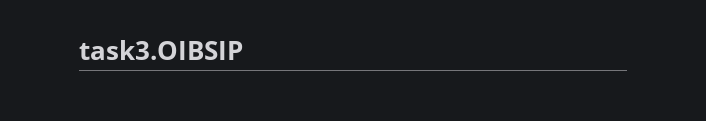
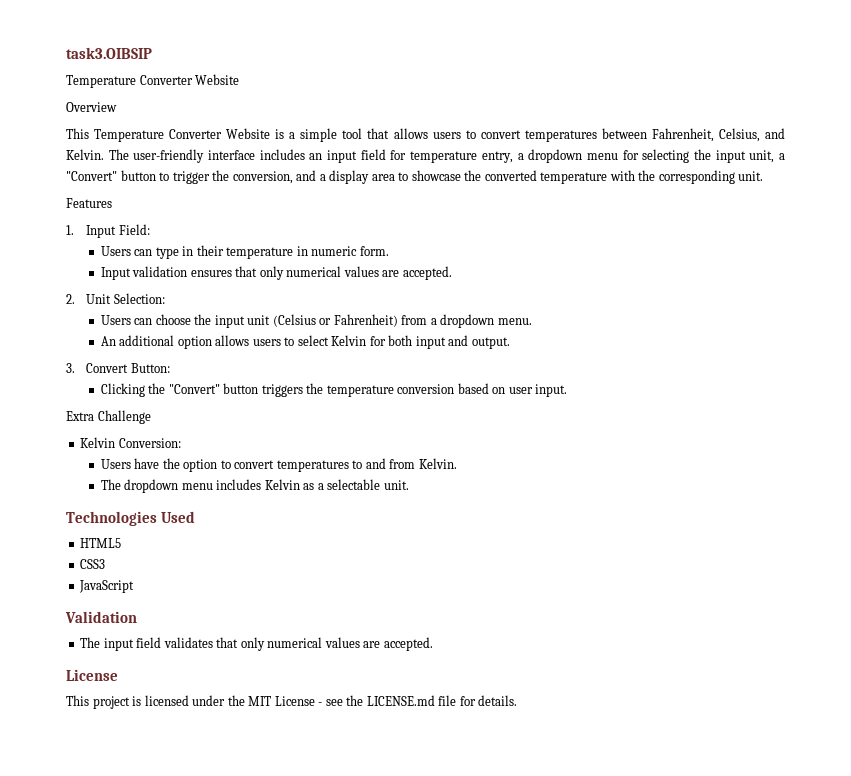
(243, 50) none -> [66,74,240,88] [66,102,117,112] [66,128,785,142] [66,149,786,163] [66,170,764,184] [66,198,112,208] [66,224,150,238] [100,245,389,259] [100,266,452,280] [66,293,165,304] [100,314,532,328] [100,335,510,349] [66,363,170,373] [100,383,568,397] [66,410,151,424] [80,437,181,448] [100,458,457,472] [100,479,409,493] [66,511,195,526] [80,538,122,548] [80,559,106,569] [79,580,135,593] [65,611,137,623] [80,637,433,651] [66,669,118,681] [66,695,518,709] // Temperature Converter Website // Overview // This Temperature Converter Website is a simple tool that allows users to convert temperatures between Fahrenheit, Celsius, and Kelvin. The user-friendly interface includes an input field for temperature entry, a dropdown menu for selecting the input unit, a "Convert" button to trigger the conversion, and a display area to showcase the converted temperature with the corresponding unit. // Features // 1. Input Field: // Users can type in their temperature in numeric form. // Input validation ensures that only numerical values are accepted. // 2. Unit Selection: // Users can choose the input unit (Celsius or Fahrenheit) from a dropdown menu. // An additional option allows users to select Kelvin for both input and output. // 3. Convert Button: // Clicking the "Convert" button triggers the temperature conversion based on user input. // Extra Challenge // Kelvin Conversion: // Users have the option to convert temperatures to and from Kelvin. // The dropdown menu includes Kelvin as a selectable unit. // Technologies Used // HTML5 // CSS3 // JavaScript // Validation // The input field validates that only numerical values are accepted. // License // This project is licensed under the MIT License - see the LICENSE.md file for details.

